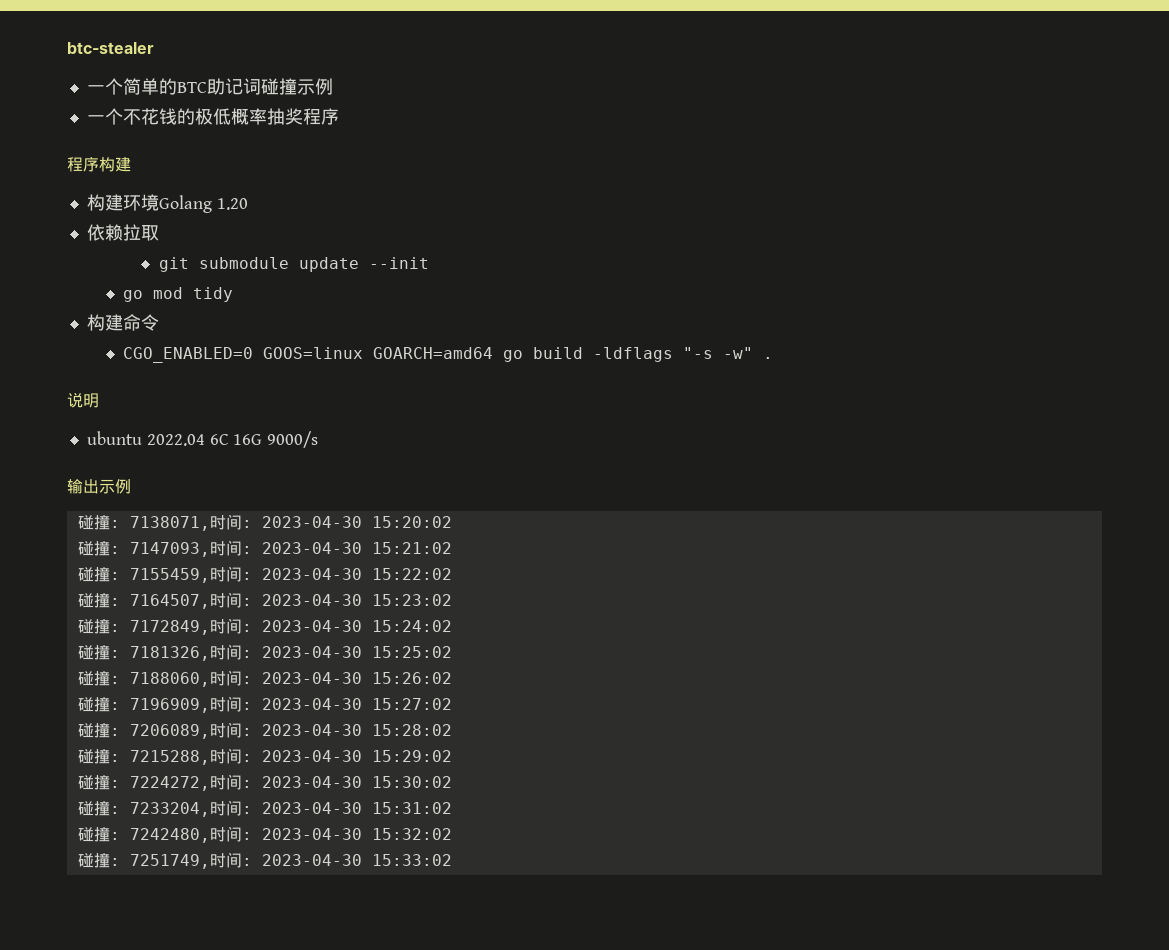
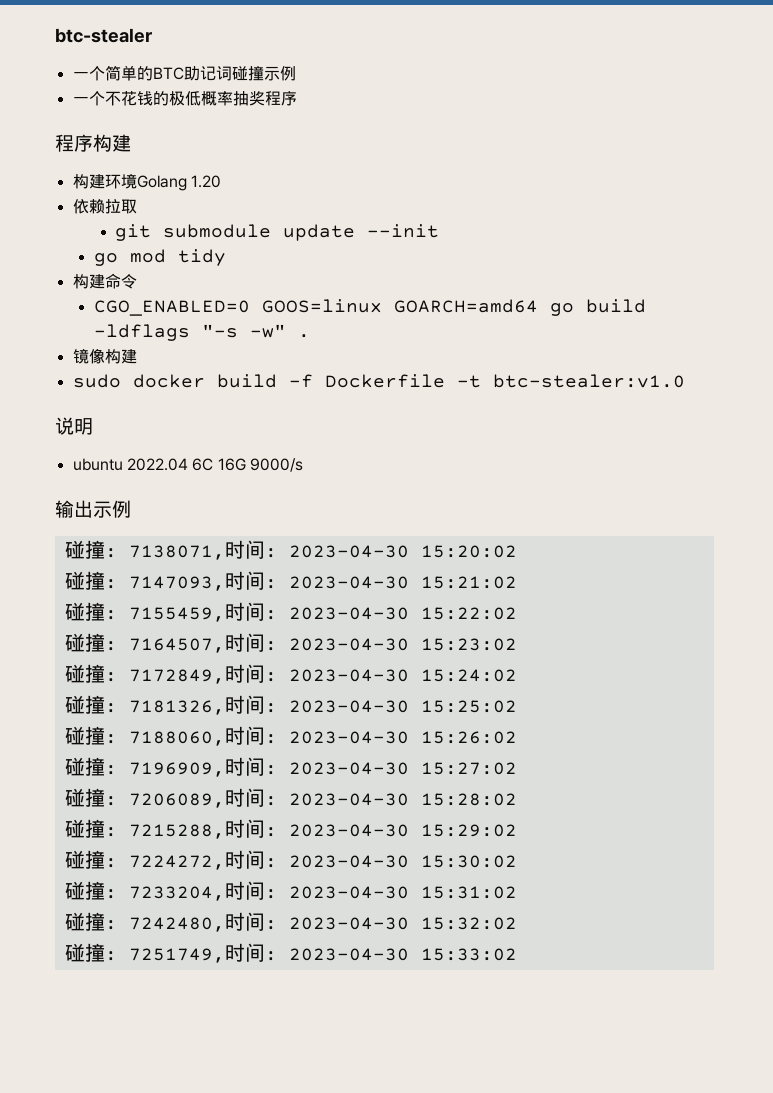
(773, 358) none -> [72,348,137,364] [72,374,685,388] // 镜像构建 // sudo docker build -f Dockerfile -t btc-stealer:v1.0

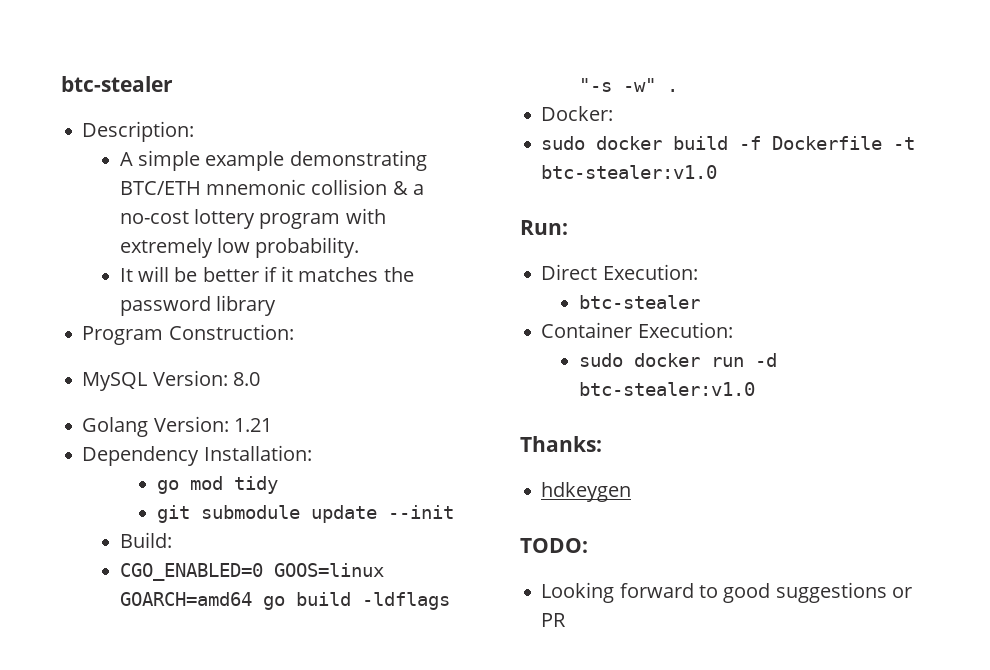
[55,28,152,43] [72,65,296,81] [72,91,297,106] [55,134,131,152] [72,173,221,191] [72,199,137,214] btc-stealer // 一个简单的BTC助记词碰撞示例 // 一个不花钱的极低概率抽奖程序 // 程序构建 // 构建环境Golang 1.20 // 依赖拉取 -> [61,76,173,92] [82,121,195,142] [119,150,427,171] [119,179,424,195] [119,208,386,229] [119,237,360,258] [119,266,414,282] [119,295,276,316] [82,324,294,345] [82,370,260,391] [82,416,272,437] [82,445,312,466] [157,476,279,494] btc-stealer // Description: // A simple example demonstrating BTC/ETH mnemonic collision & a no-cost lottery program with extremely low probability. // It will be better if it matches the password library // Program Construction: // MySQL Version: 8.0 // Golang Version: 1.21 // Dependency Installation: // go mod tidy
[93,249,226,266] [72,273,137,289] go mod tidy // 构建命令 -> [119,532,172,548] Build:
[72,348,137,364] 镜像构建 -> [541,106,614,121] Docker:
[55,417,93,435] [72,458,303,472] [55,500,131,518] [64,540,517,560] [64,571,517,591] [64,602,517,622] [64,633,517,653] [64,664,517,684] [64,695,517,715] [64,726,517,746] [64,757,517,777] [64,788,517,808] [64,819,517,839] [64,850,517,870] [64,881,517,901] [64,912,517,932] [64,943,517,963] 说明 // ubuntu 2022.04 6C 16G 9000/s // 输出示例 // 碰撞: 7138071,时间: 2023-04-30 15:20:02 // 碰撞: 7147093,时间: 2023-04-30 15:21:02 // 碰撞: 7155459,时间: 2023-04-30 15:22:02 // 碰撞: 7164507,时间: 2023-04-30 15:23:02 // 碰撞: 7172849,时间: 2023-04-30 15:24:02 // 碰撞: 7181326,时间: 2023-04-30 15:25:02 // 碰撞: 7188060,时间: 2023-04-30 15:26:02 // 碰撞: 7196909,时间: 2023-04-30 15:27:02 // 碰撞: 7206089,时间: 2023-04-30 15:28:02 // 碰撞: 7215288,时间: 2023-04-30 15:29:02 // 碰撞: 7224272,时间: 2023-04-30 15:30:02 // 碰撞: 7233204,时间: 2023-04-30 15:31:02 // 碰撞: 7242480,时间: 2023-04-30 15:32:02 // 碰撞: 7251749,时间: 2023-04-30 15:33:02 -> [520,220,568,235] [541,264,698,280] [578,295,700,309] [541,322,733,338] [578,353,777,367] [578,382,755,396] [520,436,602,452] [541,482,632,502] [520,538,588,553] [541,582,912,603] [541,613,567,627] Run: // Direct Execution: // btc-stealer // Container Execution: // sudo docker run -d btc-stealer:v1.0 // Thanks: // hdkeygen // TODO: // Looking forward to good suggestions or PR

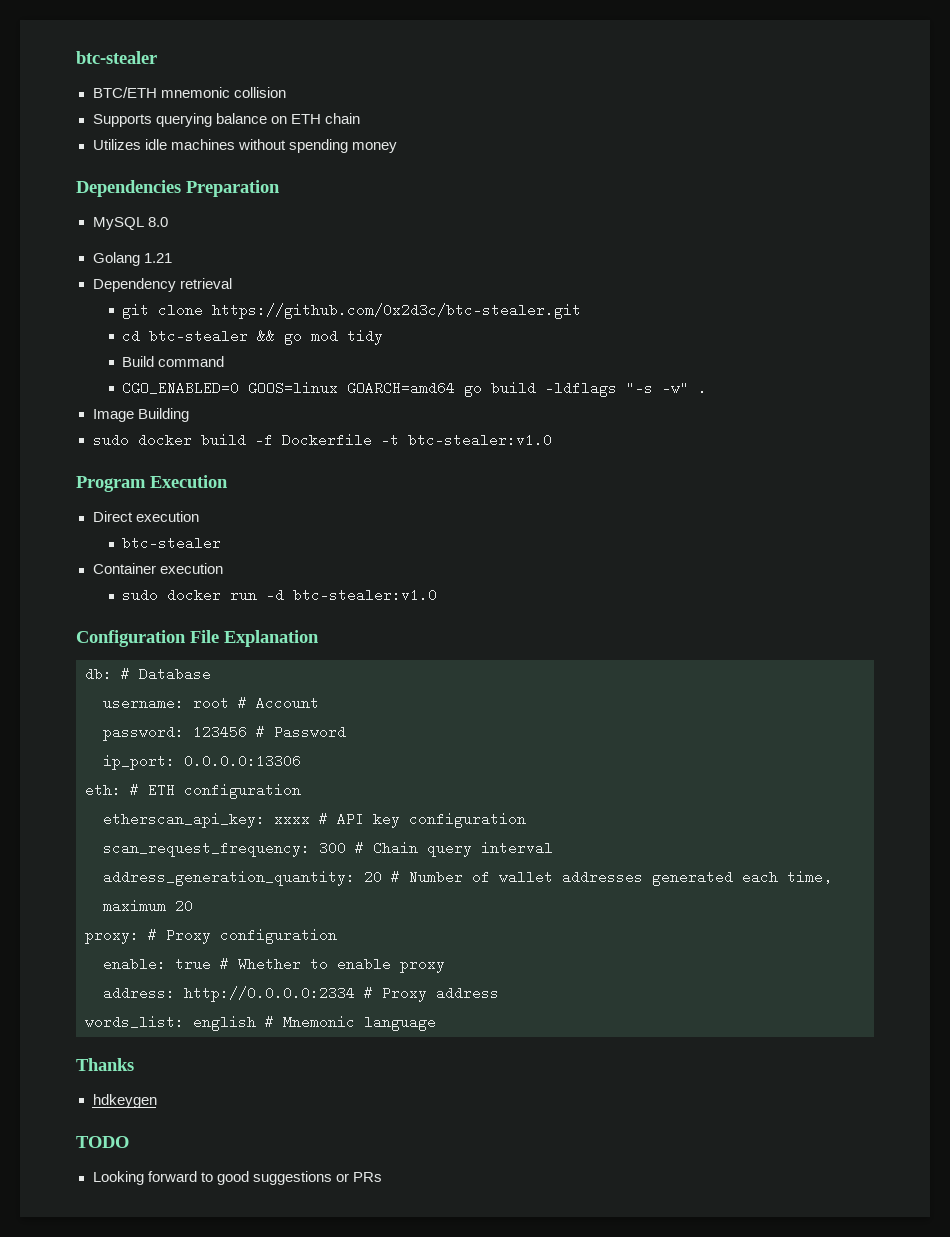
[61,76,173,92] [82,121,195,142] [119,150,427,171] [119,179,424,195] [119,208,386,229] [119,237,360,258] [119,266,414,282] [119,295,276,316] [82,324,294,345] btc-stealer // Description: // A simple example demonstrating BTC/ETH mnemonic collision & a no-cost lottery program with extremely low probability. // It will be better if it matches the password library // Program Construction: -> [76,51,157,64] [92,87,286,98] [92,113,360,127] [92,139,397,153] [76,180,280,197] btc-stealer // BTC/ETH mnemonic collision // Supports querying balance on ETH chain // Utilizes idle machines without spending money // Dependencies Preparation
[152,370,228,386] Version: -> (144, 223) none
[153,416,229,432] Version: -> (140, 259) none
[203,445,312,461] [157,476,279,494] [157,505,455,523] [119,532,172,548] Installation: // go mod tidy // git submodule update --init // Build: -> [179,278,232,289] [122,303,582,319] [122,329,384,345] [122,356,225,367] retrieval // git clone https://github.com/0x2d3c/btc-stealer.git // cd btc-stealer && go mod tidy // Build command
[541,106,614,121] Docker: -> [92,408,189,422] Image Building
[520,220,568,235] Run: -> [76,475,228,492] Program Execution
[602,264,698,280] Execution: -> [135,511,199,522] execution
[637,322,733,338] Execution: -> [159,563,223,574] execution
[520,436,602,452] Thanks: -> [76,630,319,647] [85,667,211,681] [103,696,319,710] [103,725,346,741] [103,754,301,770] [85,783,301,799] [103,812,526,828] [103,841,553,857] [103,870,832,886] [103,899,193,913] [85,928,337,944] [103,957,445,973] [103,986,499,1002] [85,1015,436,1031] [76,1058,134,1071] Configuration File Explanation // db: # Database // username: root # Account // password: 123456 # Password // ip_port: 0.0.0.0:13306 // eth: # ETH configuration // etherscan_api_key: xxxx # API key configuration // scan_request_frequency: 300 # Chain query interval // address_generation_quantity: 20 # Number of wallet addresses generated each time, maximum 20 // proxy: # Proxy configuration // enable: true # Whether to enable proxy // address: http://0.0.0.0:2334 # Proxy address // words_list: english # Mnemonic language // Thanks
[520,538,588,553] TODO: -> [76,1136,129,1148] TODO
[541,613,567,627] PR -> [352,1172,382,1182] PRs

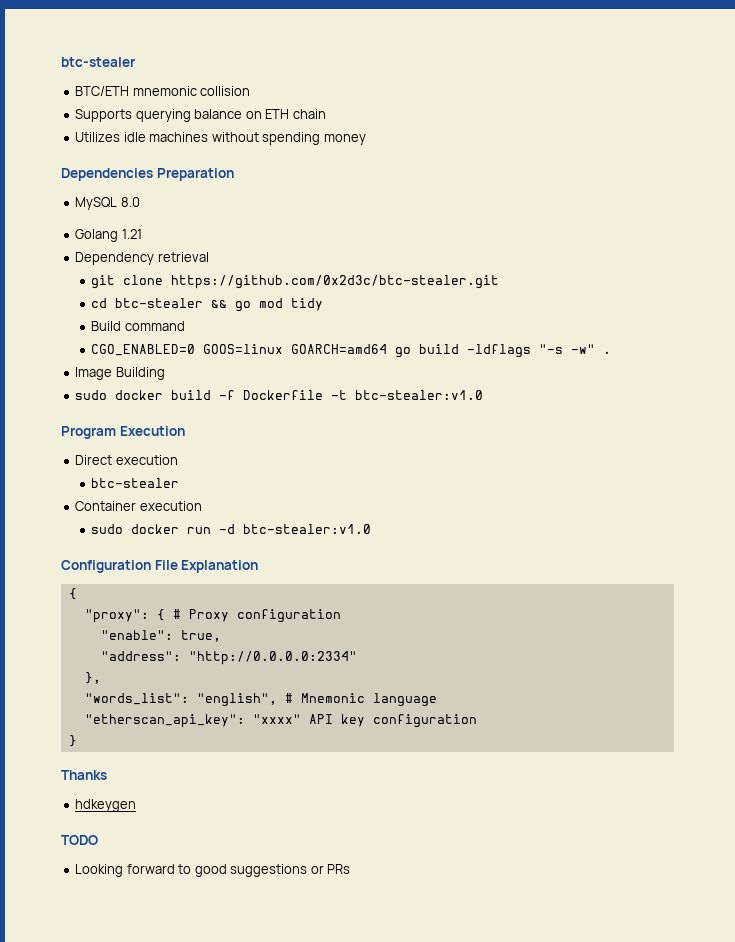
[85,667,211,681] [103,696,319,710] [103,725,346,741] [103,754,301,770] [85,783,301,799] [103,812,526,828] [103,841,553,857] [103,870,832,886] [103,899,193,913] [85,928,337,944] [103,957,445,973] [103,986,499,1002] [85,1015,436,1031] db: # Database // username: root # Account // password: 123456 # Password // ip_port: 0.0.0.0:13306 // eth: # ETH configuration // etherscan_api_key: xxxx # API key configuration // scan_request_frequency: 300 # Chain query interval // address_generation_quantity: 20 # Number of wallet addresses generated each time, maximum 20 // proxy: # Proxy configuration // enable: true # Whether to enable proxy // address: http://0.0.0.0:2334 # Proxy address // words_list: english # Mnemonic language -> [68,588,77,600] [84,609,341,623] [100,630,221,642] [100,651,357,665] [84,672,101,684] [84,693,437,707] [84,714,477,728] [68,735,77,747] { // "proxy": { # Proxy configuration // "enable": true, // "address": "http://0.0.0.0:2334" // }, // "words_list": "english", # Mnemonic language // "etherscan_api_key": "xxxx" API key configuration // }

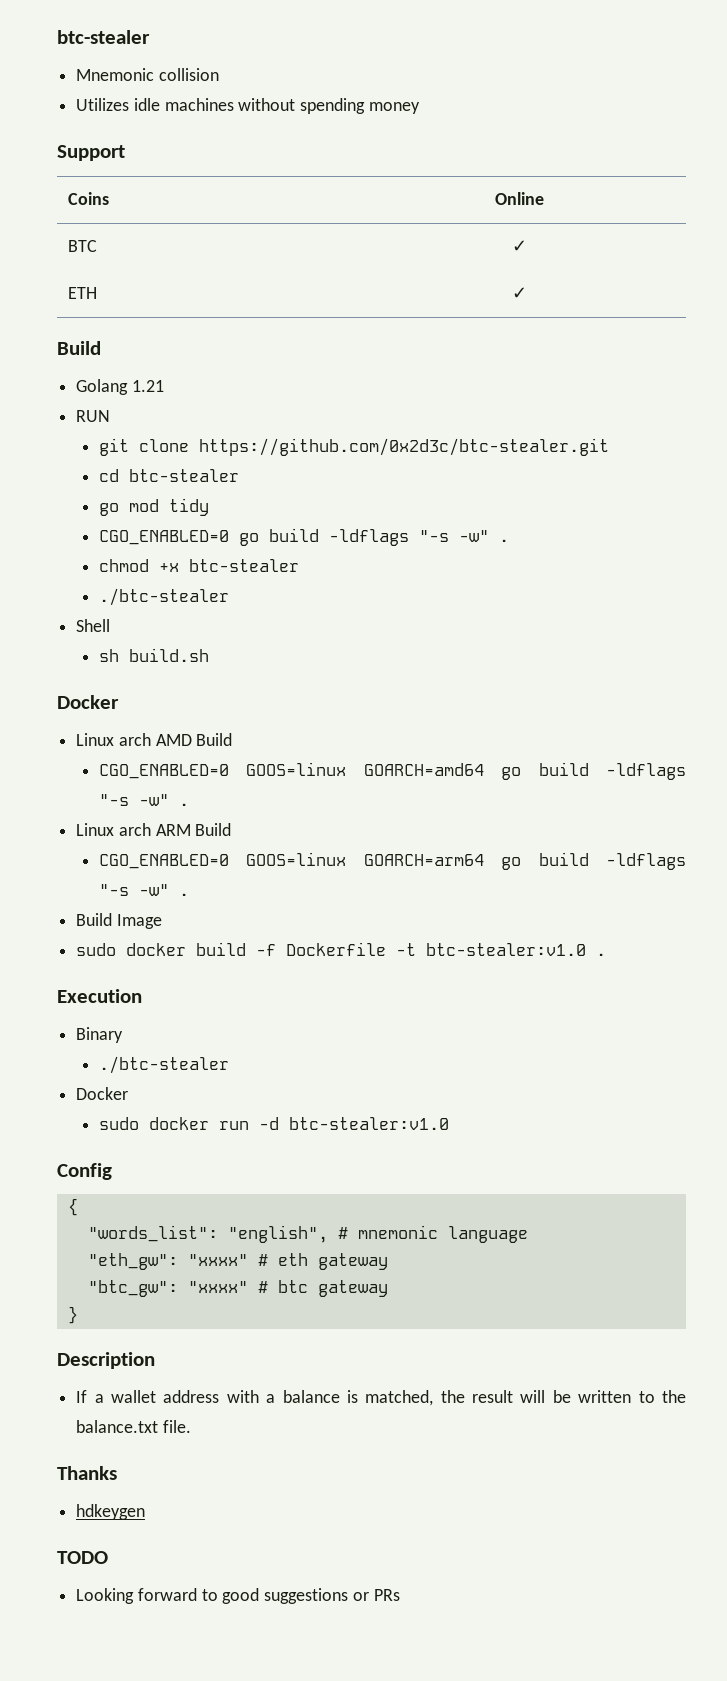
[61,57,136,67] [75,86,197,96] btc-stealer // BTC/ETH mnemonic -> [57,30,150,44] [76,68,155,81] btc-stealer // Mnemonic
[75,109,326,122] // Supports querying balance on ETH chain -> (219, 74) none
[61,168,234,181] [75,197,140,210] Dependencies Preparation // MySQL 8.0 -> [57,145,125,161] [67,192,109,205] [494,192,544,205] [67,240,97,252] [511,240,527,252] [67,287,97,299] [511,287,527,299] [57,341,101,355] Support // Coins | Online // BTC | ✓ // ETH | ✓ // Build
[75,252,209,265] Dependency retrieval -> [76,410,111,422] RUN
[211,299,228,308] && -> (240, 475) //
[91,321,185,331] Build command -> [99,528,510,546] [99,559,300,572] [99,588,230,606] [76,619,111,632] [99,648,210,662] [57,695,119,709] [76,733,233,746] CGO_ENABLED=0 go build -ldflags "-s -w" . // chmod +x btc-stealer // ./btc-stealer // Shell // sh build.sh // Docker // Linux arch AMD Build
(612, 352) none -> [76,823,232,836] [99,852,686,870] [99,884,190,896] [76,913,113,926] Linux arch ARM Build // CGO_ENABLED=0 GOOS=linux GOARCH=arm64 go build -ldflags "-s -w" . // Build
[115,367,165,380] Building -> (162, 921) none
[61,426,116,439] // Program -> [596,953,607,956] . //
[75,455,178,465] [91,478,180,488] [75,501,202,511] Direct execution // btc-stealer // Container execution -> [76,1027,124,1043] [99,1056,230,1074] [76,1087,129,1100] Binary // ./btc-stealer // Docker
[61,560,259,573] [68,588,77,600] [84,609,341,623] [100,630,221,642] [100,651,357,665] [84,672,101,684] Configuration File Explanation // { // "proxy": { # Proxy configuration // "enable": true, // "address": "http://0.0.0.0:2334" // }, -> [57,1163,112,1180] [67,1198,78,1216] Config // {
[300,693,365,703] Mnemonic -> [357,1225,438,1239] mnemonic
[84,714,477,728] [68,735,77,747] "etherscan_api_key": "xxxx" API key configuration // } -> [87,1253,388,1270] [87,1280,388,1297] [67,1306,78,1324] [57,1352,155,1369] [76,1390,686,1406] [76,1420,191,1433] "eth_gw": "xxxx" # eth gateway // "btc_gw": "xxxx" # btc gateway // } // Description // If a wallet address with a balance is matched, the result will be written to the balance.txt file.

